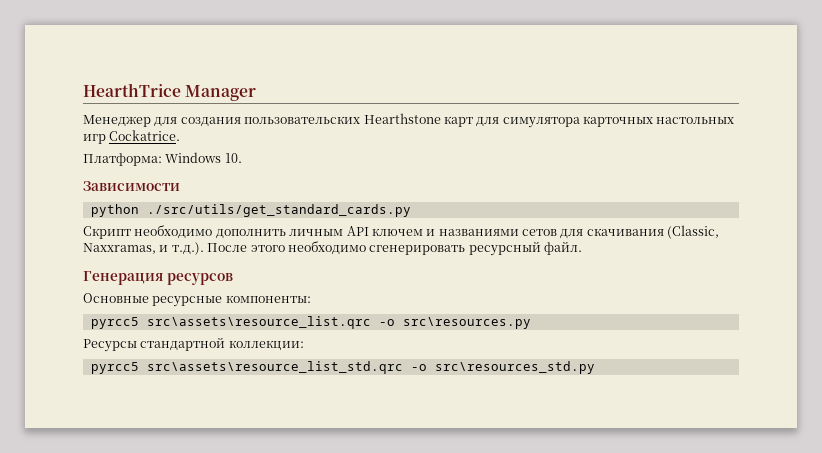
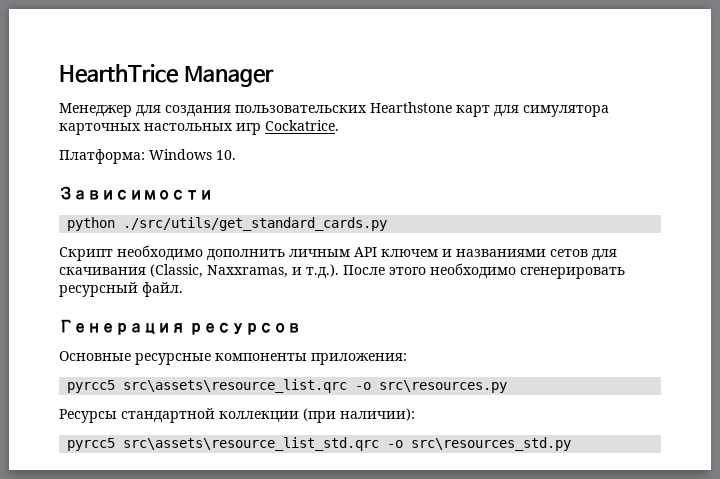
[225,295,311,303] компоненты: -> [215,353,407,365] компоненты приложения:
[228,340,304,351] коллекции: -> [219,408,415,423] коллекции (при наличии):

